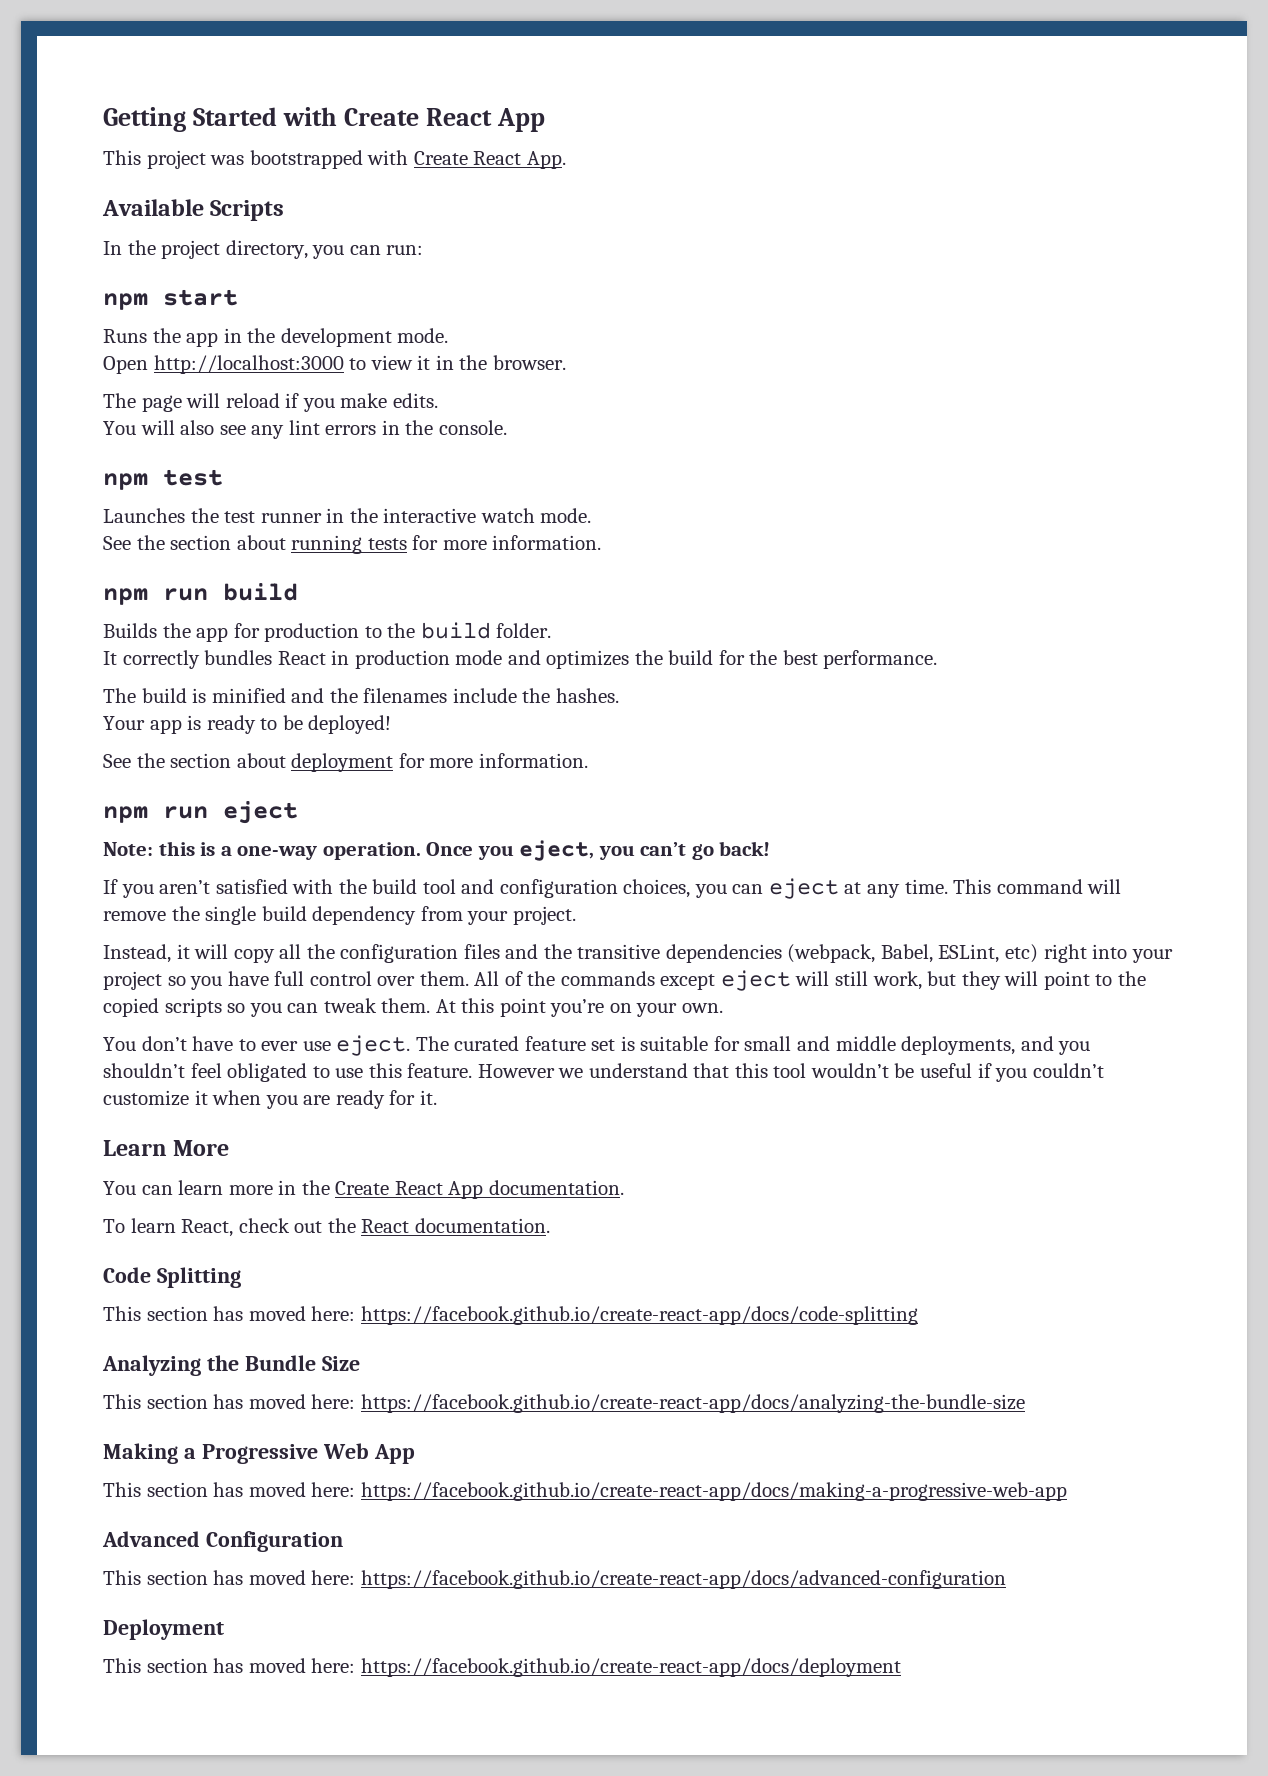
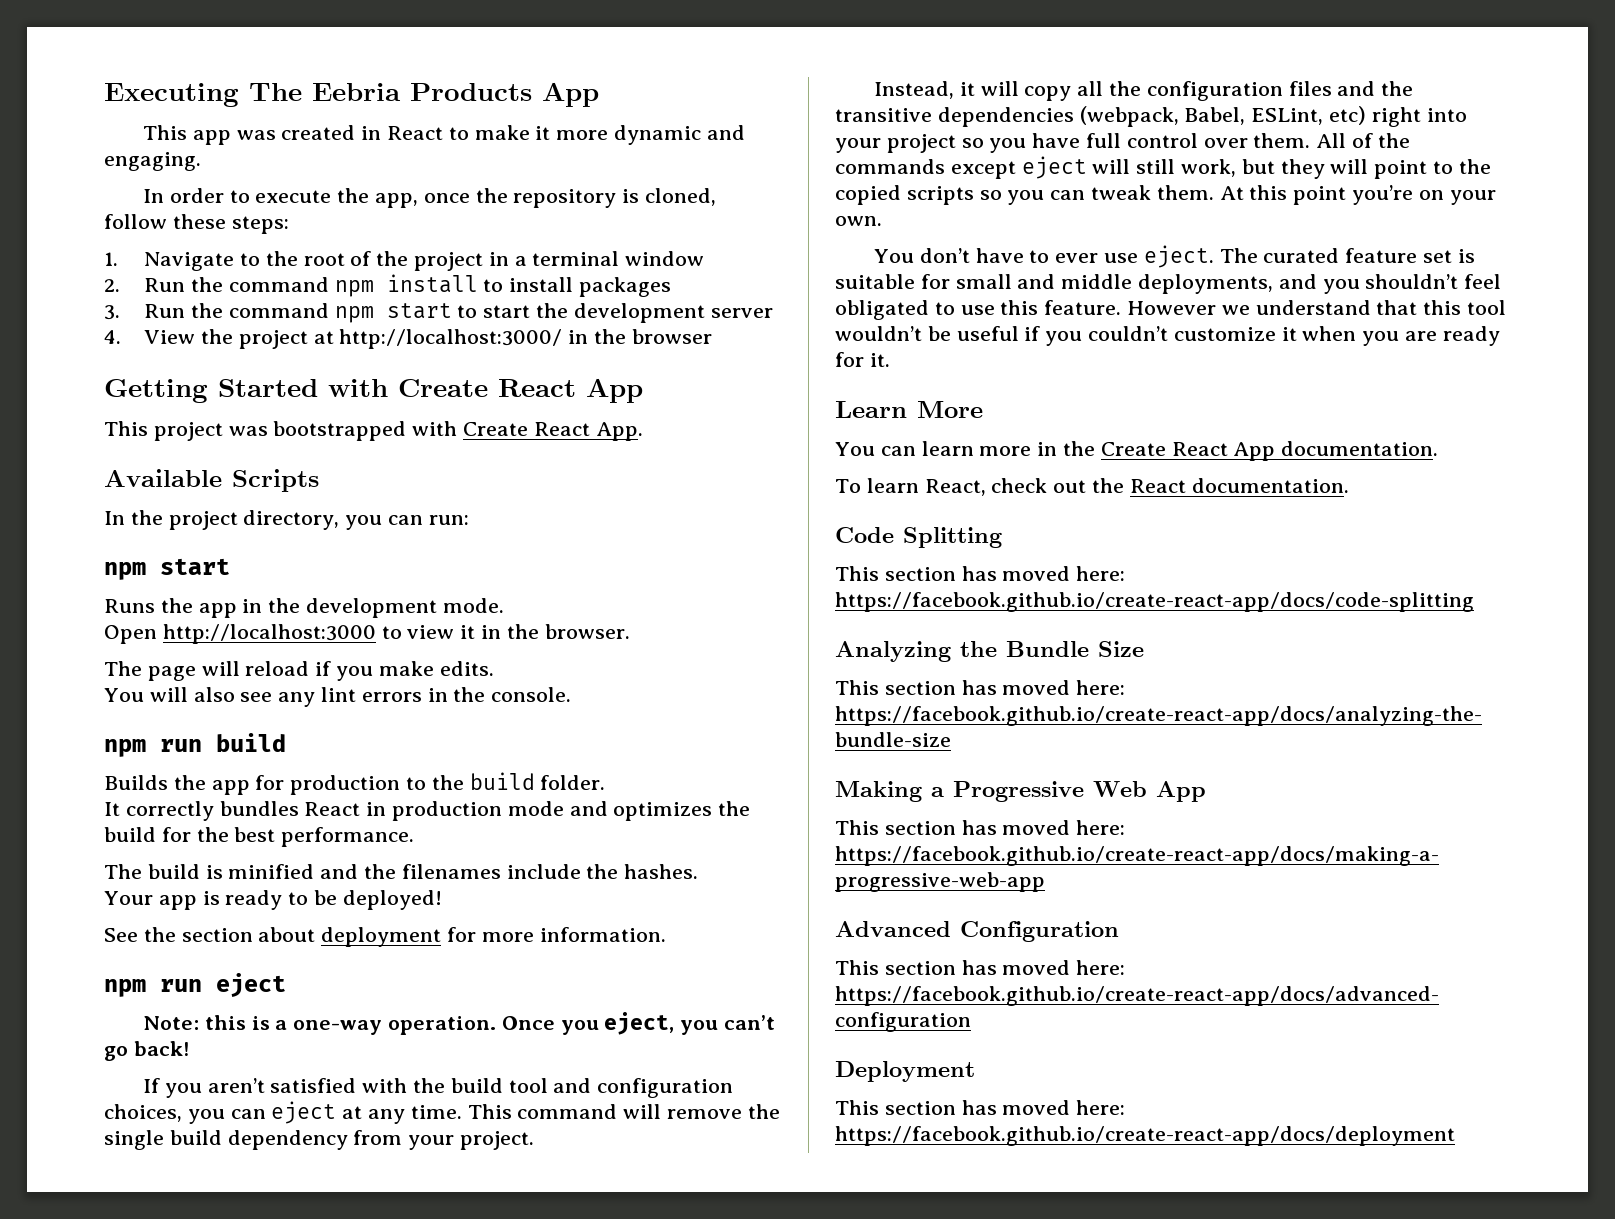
(103, 119) none -> [104,82,599,107] [142,125,745,145] [104,152,201,171] [142,188,717,208] [104,214,289,234] [104,251,705,271] [104,274,671,297] [104,303,773,323] [104,329,712,349] Executing The Eebria Products App // This app was created in React to make it more dynamic and engaging. // In order to execute the app, once the repository is cloned, follow these steps: // 1. Navigate to the root of the project in a terminal window // 2. Run the command npm install to install packages // 3. Run the command npm start to start the development server // 4. View the project at http://localhost:3000/ in the browser //
[103,469,223,490] [103,508,592,523] [103,535,602,554] // npm test // Launches the test runner in the interactive watch mode. // See the section about running tests for more information. -> (572, 694) none

